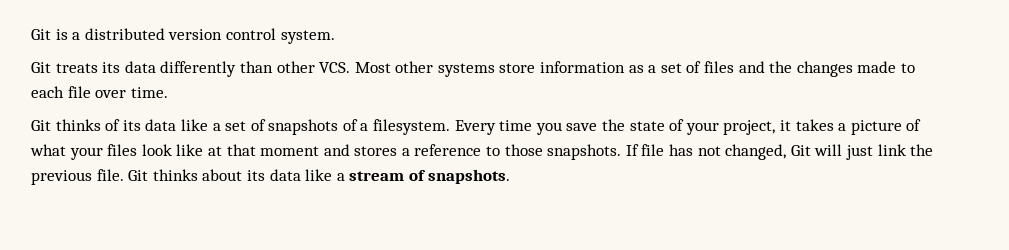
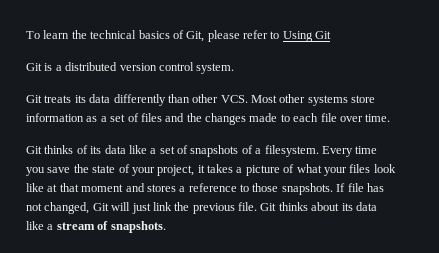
(31, 34) none -> [26,30,332,42] To learn the technical basics of Git, please refer to Using Git //

